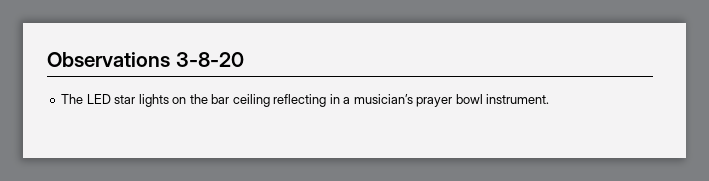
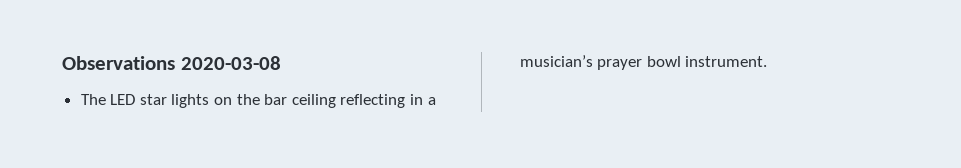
[175,52,244,67] 3-8-20 -> [180,56,281,70] 2020-03-08

